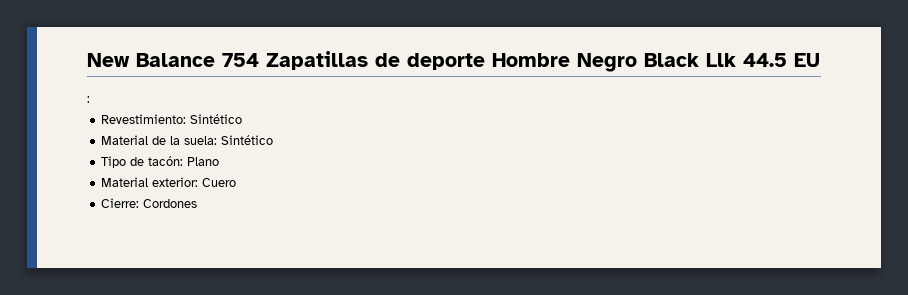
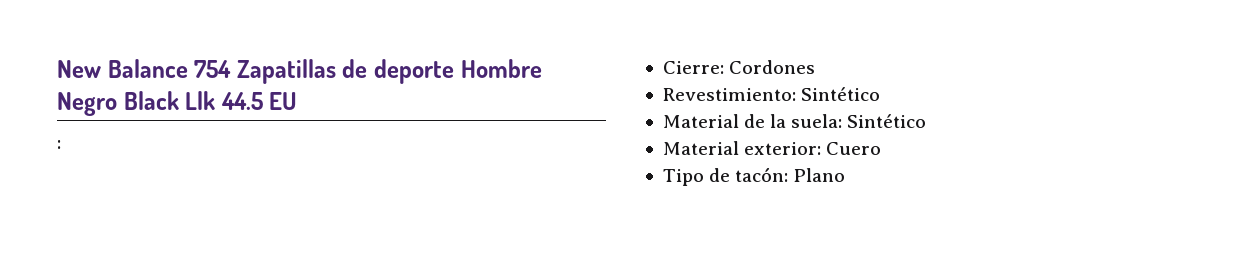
(90, 99) none -> [662,60,816,74] // Cierre: Cordones
(274, 140) none -> [662,141,882,155] // Material exterior: Cuero
[101,177,237,187] [101,198,198,208] // Material exterior: Cuero // Cierre: Cordones -> (846, 175) none

